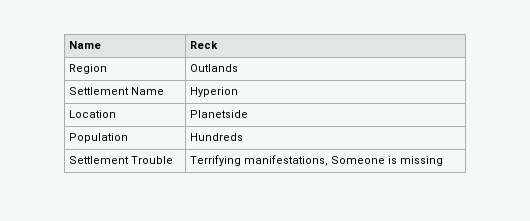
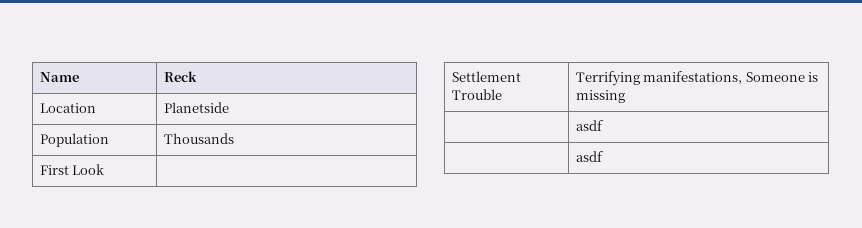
[69,64,108,74] [190,64,239,72] [69,87,165,95] [190,87,239,97] // Region | Outlands // Settlement Name | Hyperion -> (197, 76) none
[190,133,244,141] Hundreds -> [163,133,234,144] [39,164,105,175] Thousands // First Look |
(444, 161) none -> [575,120,603,131] [575,151,603,162] // | asdf // | asdf

